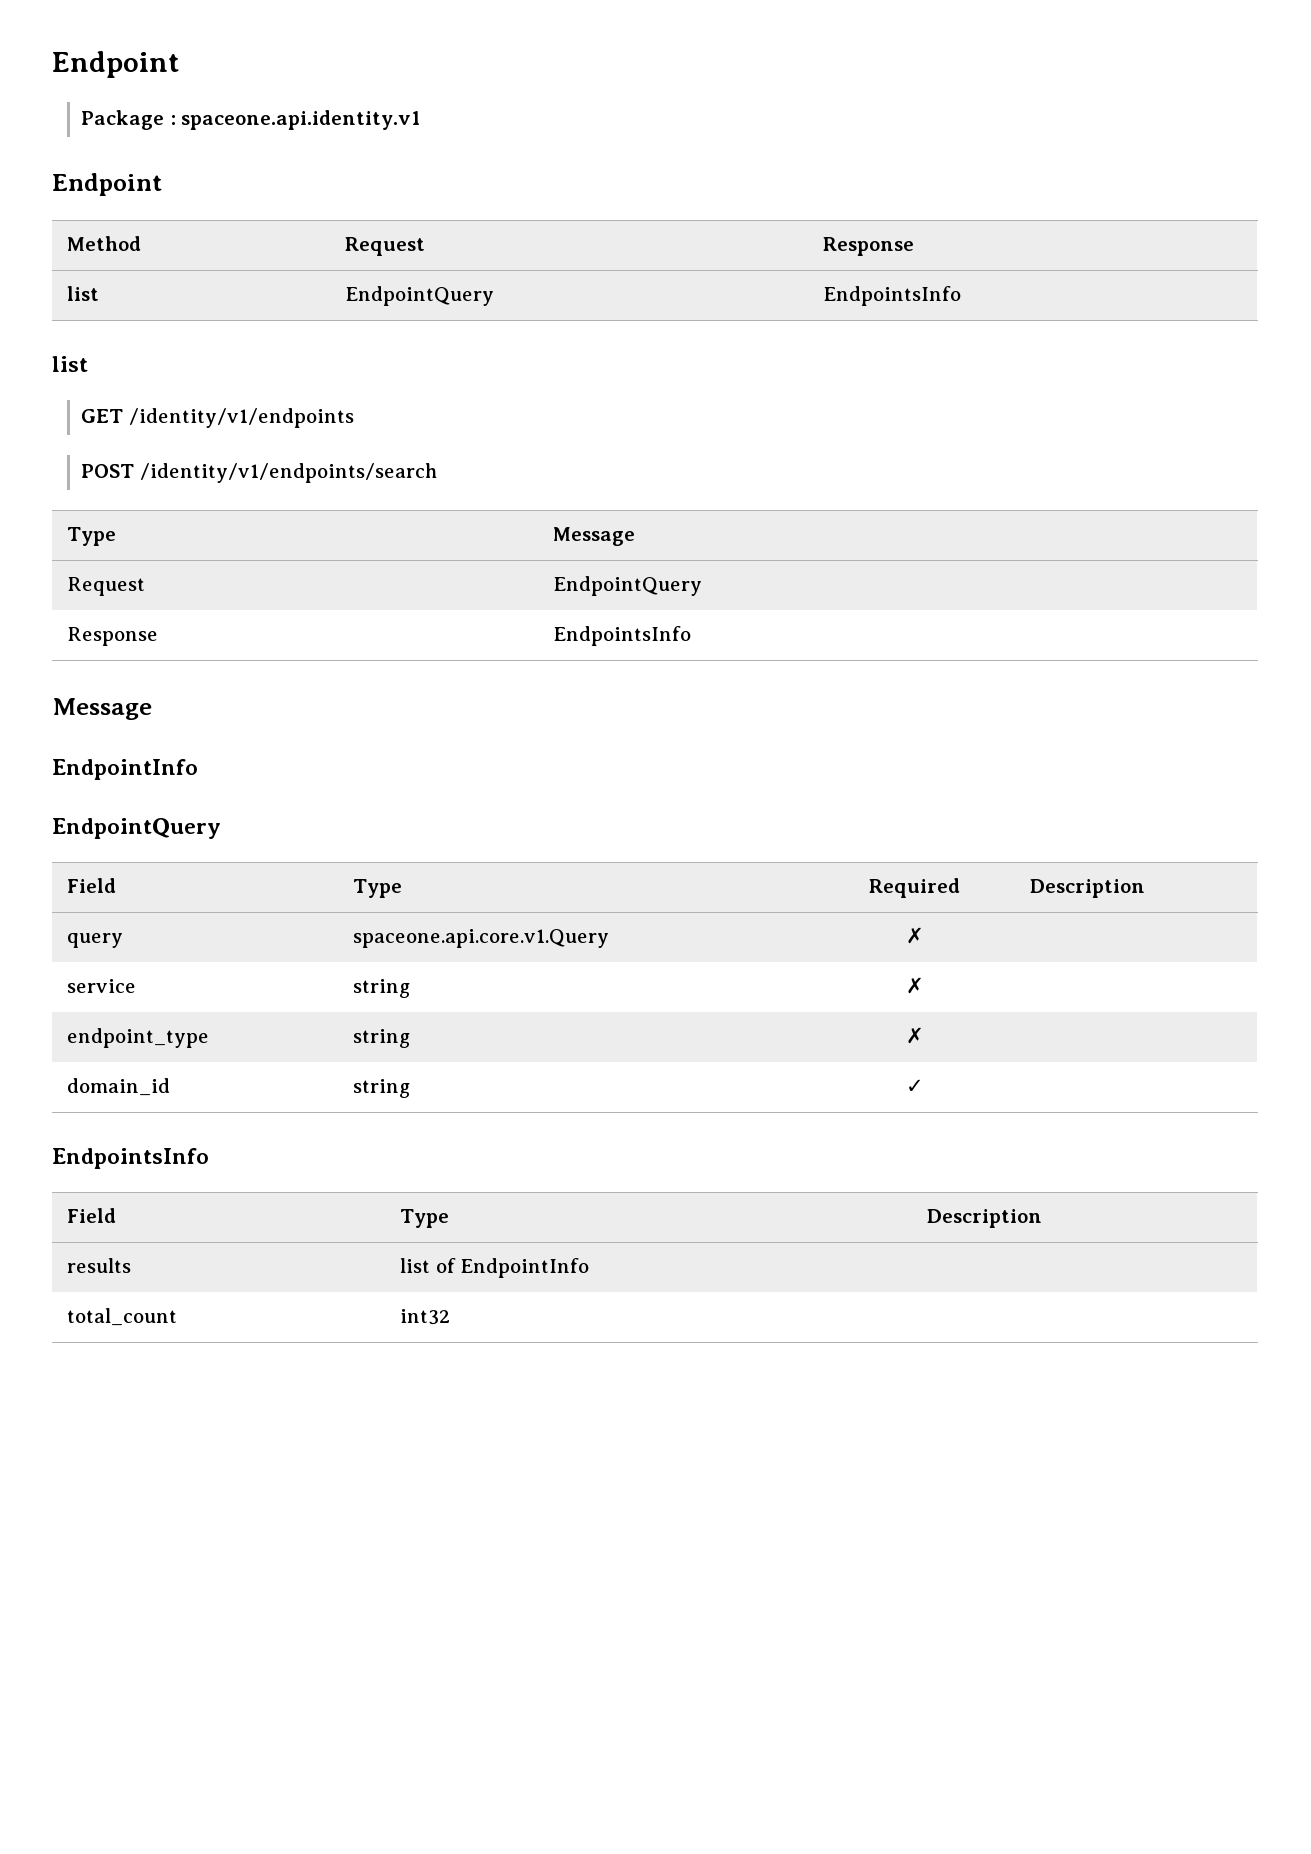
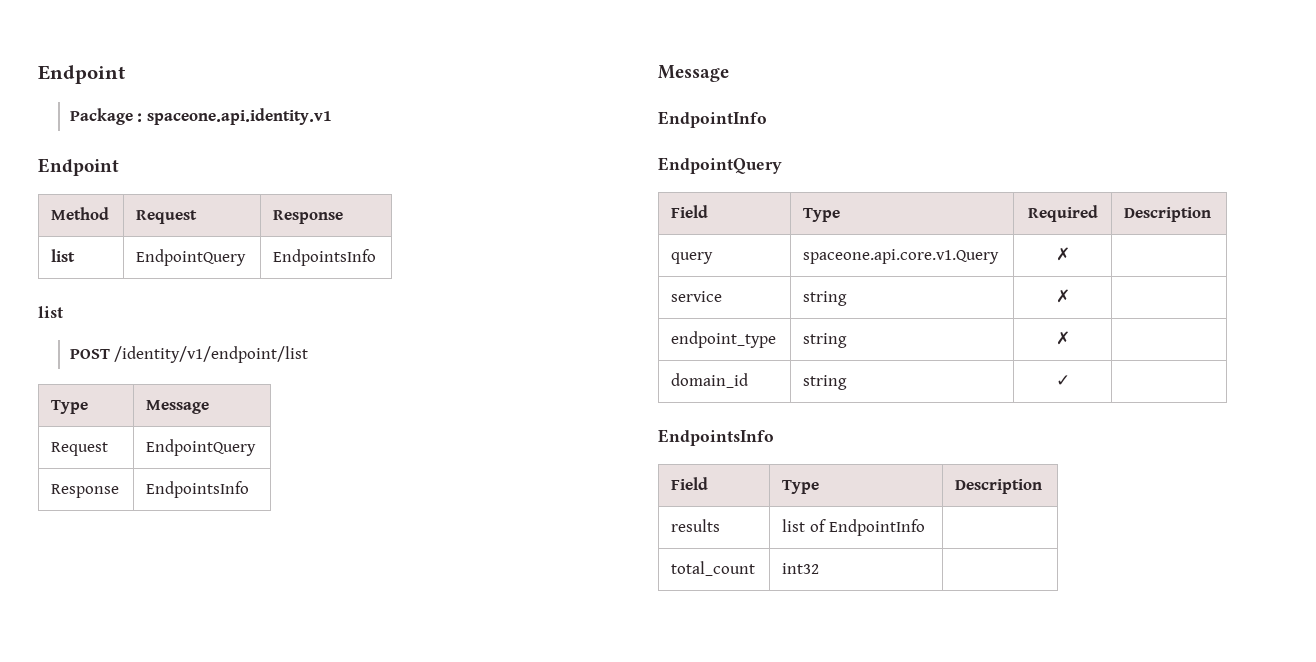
[81,408,354,428] // GET /identity/v1/endpoints -> (63, 312) none
[139,463,437,483] /identity/v1/endpoints/search -> [114,346,309,363] /identity/v1/endpoint/list

